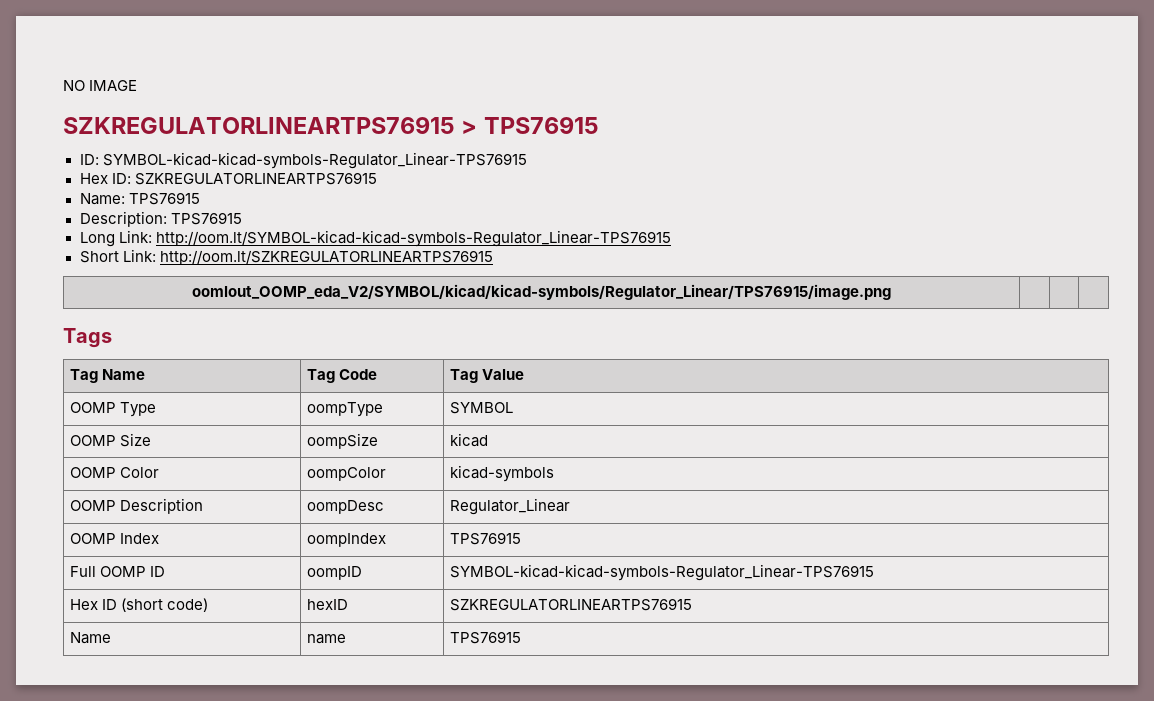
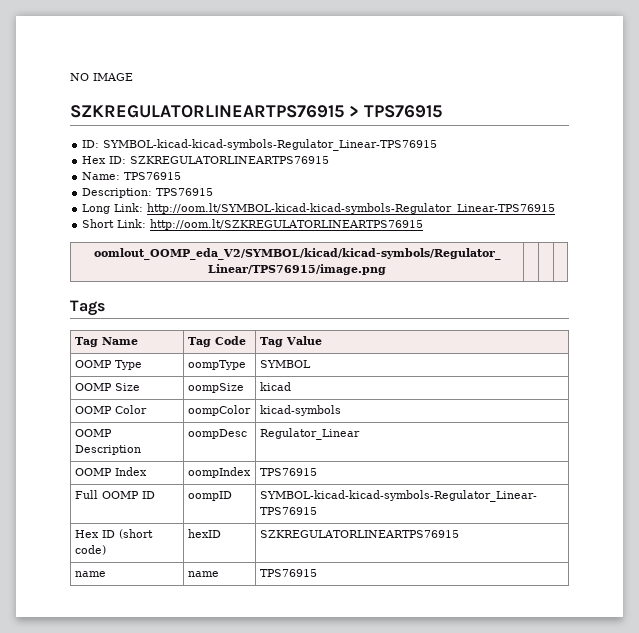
[70,632,112,644] Name -> [74,571,106,577] name

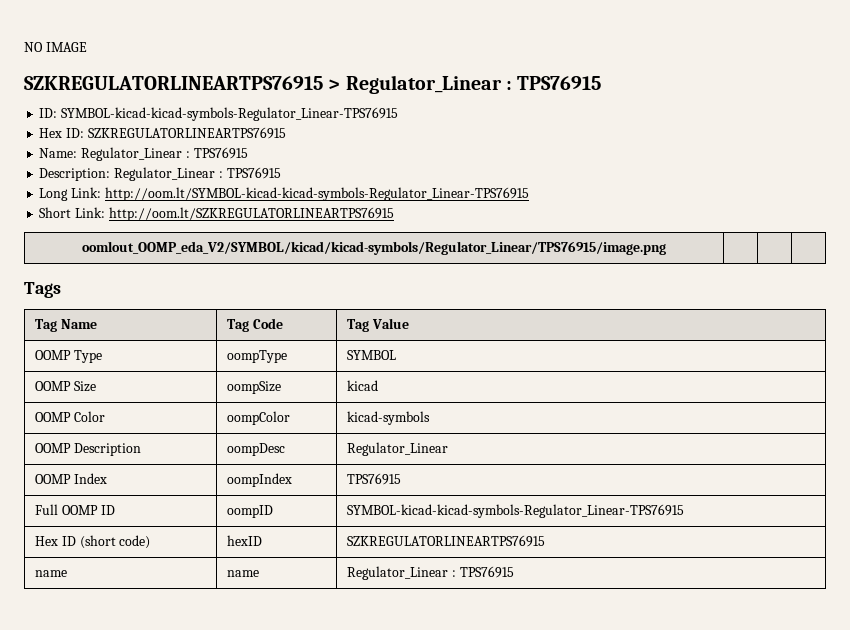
(359, 111) none -> [345,75,512,94] Regulator_Linear :
(121, 176) none -> [81,147,190,161] Regulator_Linear :
(153, 193) none -> [114,167,223,181] Regulator_Linear :
(219, 574) none -> [347,566,456,580] Regulator_Linear :

